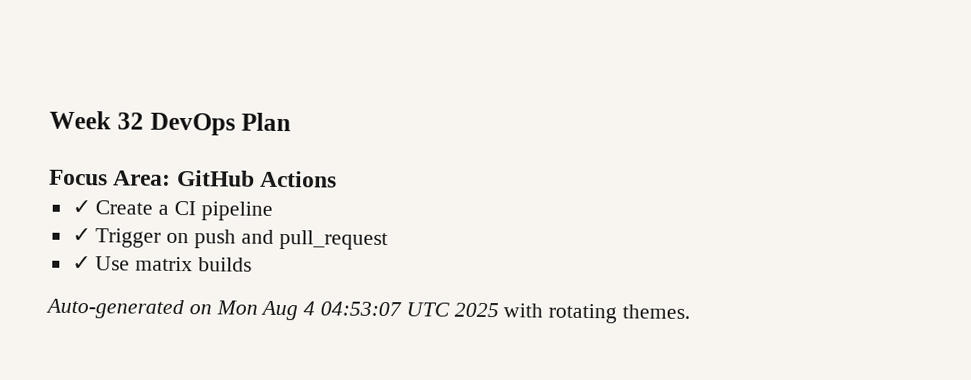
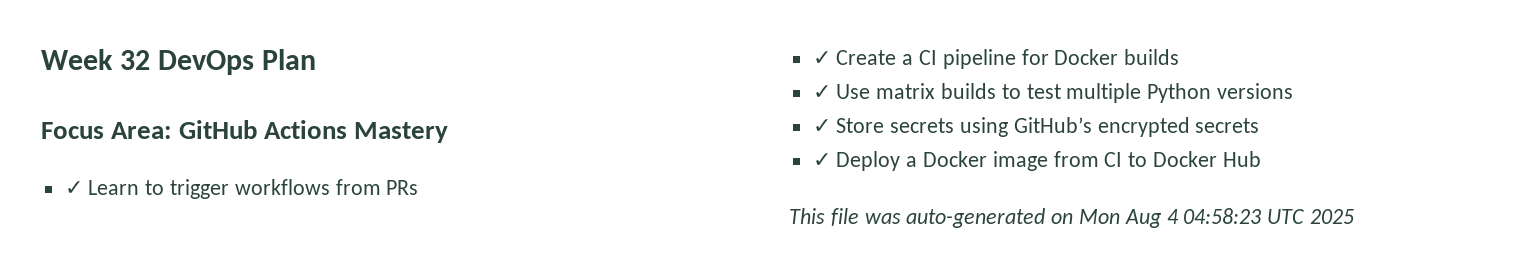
(338, 179) none -> [354,122,449,143] [64,179,419,199] Mastery // ✓ Learn to trigger workflows from PRs
[71,227,388,251] [71,255,253,272] [45,298,184,320] // ✓ Trigger on push and pull_request // ✓ Use matrix builds // Auto-generated -> [1021,49,1180,65] [812,83,1294,103] [812,117,1260,137] [812,151,1261,171] [789,208,1046,228] for Docker builds // ✓ Use matrix builds to test multiple Python versions // ✓ Store secrets using GitHub’s encrypted secrets // ✓ Deploy a Docker image from CI to Docker Hub // This file was auto-generated
[320,301,403,317] 04:53:07 -> [1183,208,1262,224] 04:58:23
[503,303,691,324] with rotating themes. -> (1355, 216) none

